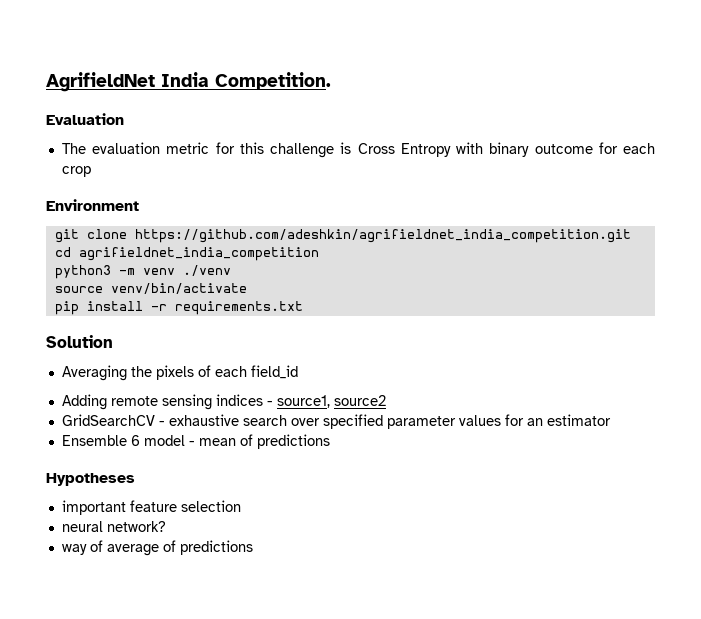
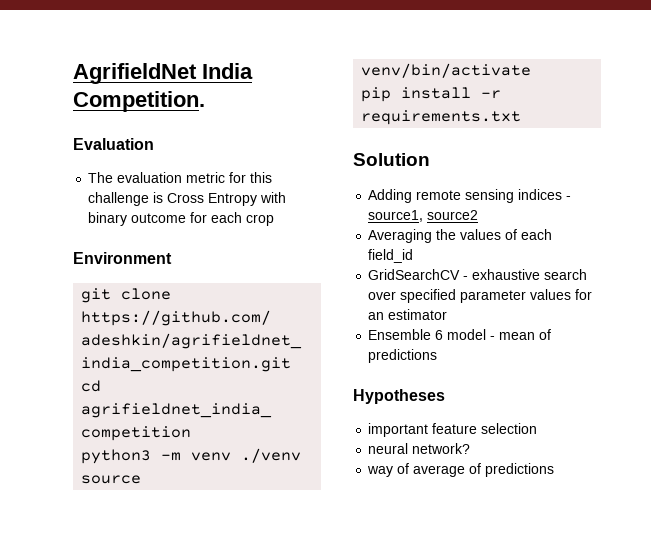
[61,365,298,381] // Averaging the pixels of each field_id -> (430, 159) none
(386, 400) none -> [368,229,553,243] [368,249,414,263] // Averaging the values of each field_id

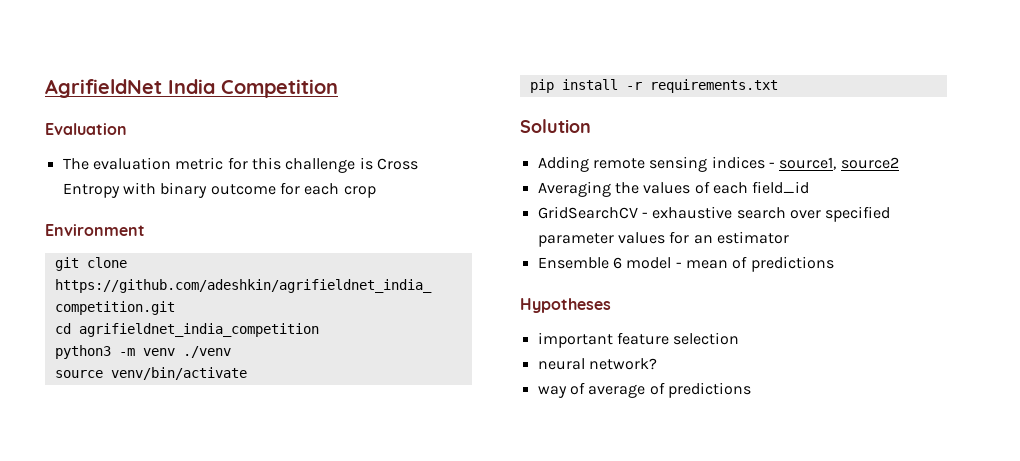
[73,91,205,112] Competition. -> [221,79,338,98] Competition

